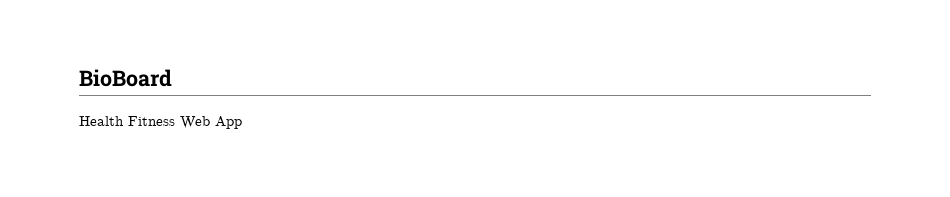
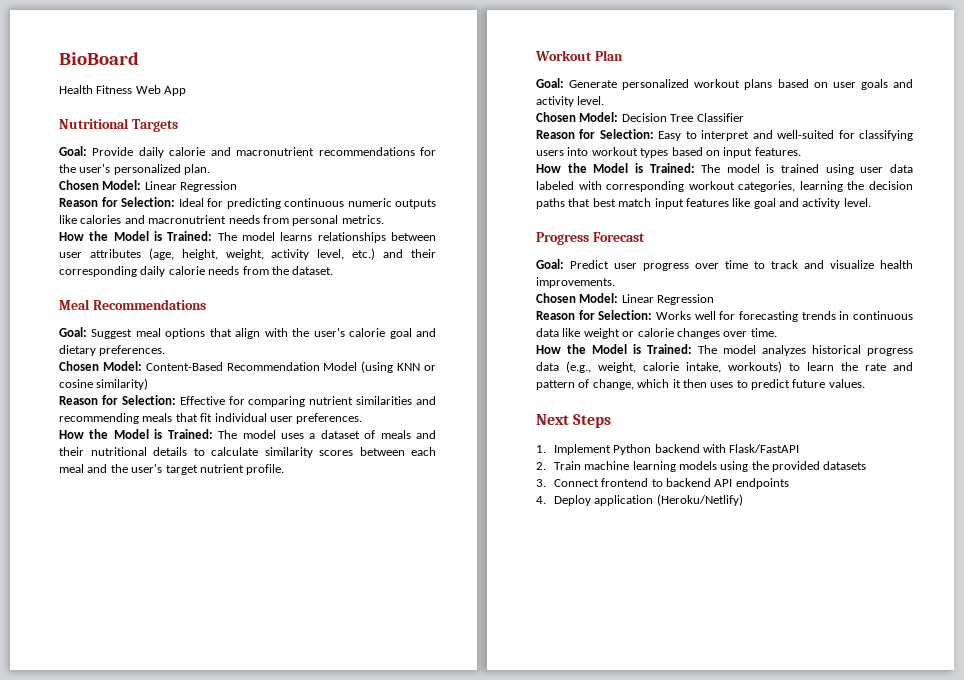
(242, 122) none -> [59,118,178,132] [59,146,436,158] [59,164,211,175] [59,180,238,192] [59,197,436,209] [59,215,384,226] [59,231,436,243] [59,248,437,260] [59,266,334,277] [59,299,206,310] [59,327,437,339] [59,345,166,356] [59,361,436,373] [59,378,149,390] [59,395,436,407] [59,413,363,424] [59,429,437,439] [59,447,436,458] [59,464,285,475] [535,50,623,61] [536,78,913,90] [536,96,605,107] [536,112,744,122] [536,129,913,141] [536,147,801,158] [536,163,913,175] [536,181,913,192] [536,198,871,209] [536,232,645,245] [536,259,913,271] [536,277,615,288] [536,293,715,305] [536,310,913,322] [536,328,777,339] [536,344,913,356] [536,361,913,373] [536,379,865,390] [536,414,612,428] [536,444,800,455] [536,461,867,472] [536,478,789,489] [536,494,743,506] // Nutritional Targets // Goal: Provide daily calorie and macronutrient recommendations for the user's personalized plan. // Chosen Model: Linear Regression // Reason for Selection: Ideal for predicting continuous numeric outputs like calories and macronutrient needs from personal metrics. // How the Model is Trained: The model learns relationships between user attributes (age, height, weight, activity level, etc.) and their corresponding daily calorie needs from the dataset. // Meal Recommendations // Goal: Suggest meal options that align with the user's calorie goal and dietary preferences. // Chosen Model: Content-Based Recommendation Model (using KNN or cosine similarity) // Reason for Selection: Effective for comparing nutrient similarities and recommending meals that fit individual user preferences. // How the Model is Trained: The model uses a dataset of meals and their nutritional details to calculate similarity scores between each meal and the user's target nutrient profile. // Workout Plan // Goal: Generate personalized workout plans based on user goals and activity level. // Chosen Model: Decision Tree Classifier // Reason for Selection: Easy to interpret and well-suited for classifying users into workout types based on input features. // How the Model is Trained: The model is trained using user data labeled with corresponding workout categories, learning the decision paths that best match input features like goal and activity level. // Progress Forecast // Goal: Predict user progress over time to track and visualize health improvements. // Chosen Model: Linear Regression // Reason for Selection: Works well for forecasting trends in continuous data like weight or calorie changes over time. // How the Model is Trained: The model analyzes historical progress data (e.g., weight, calorie intake, workouts) to learn the rate and pattern of change, which it then uses to predict future values. // Next Steps // 1. Implement Python backend with Flask/FastAPI // 2. Train machine learning models using the provided datasets // 3. Connect frontend to backend API endpoints // 4. Deploy application (Heroku/Netlify)

